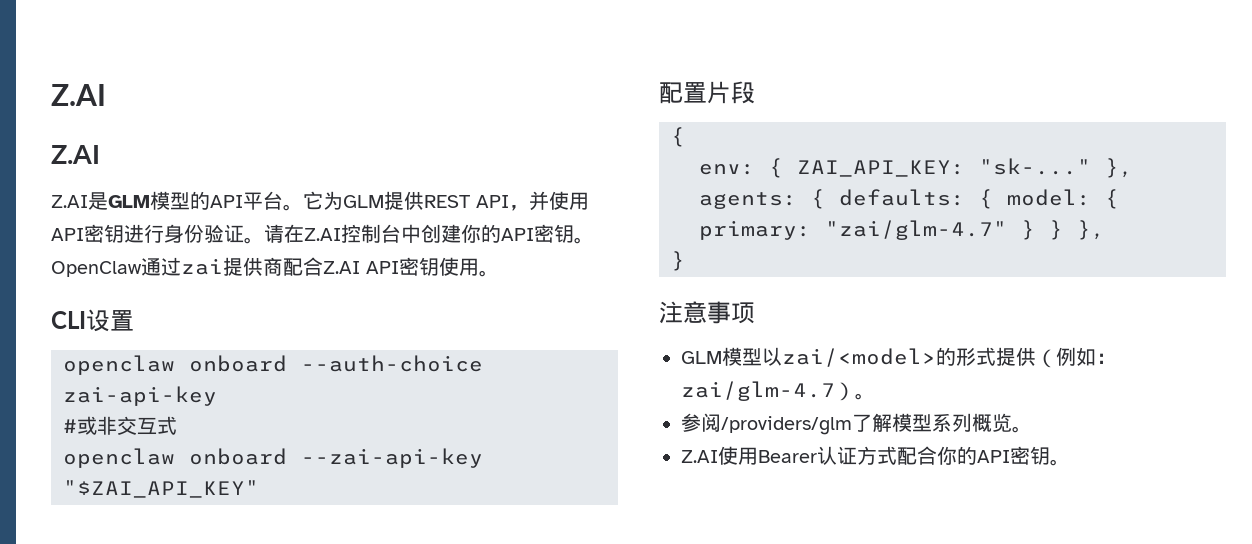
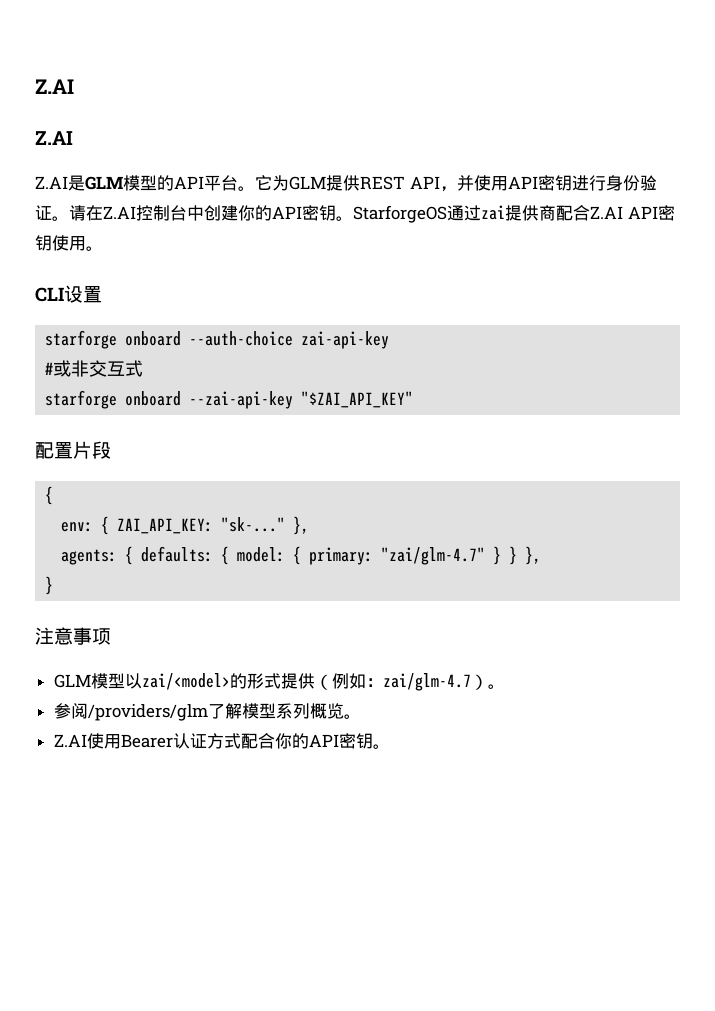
[51,261,142,277] OpenClaw -> [353,205,447,223] StarforgeOS
[63,355,175,375] openclaw -> [45,330,118,349] starforge
[63,448,175,468] openclaw -> [45,390,118,409] starforge

